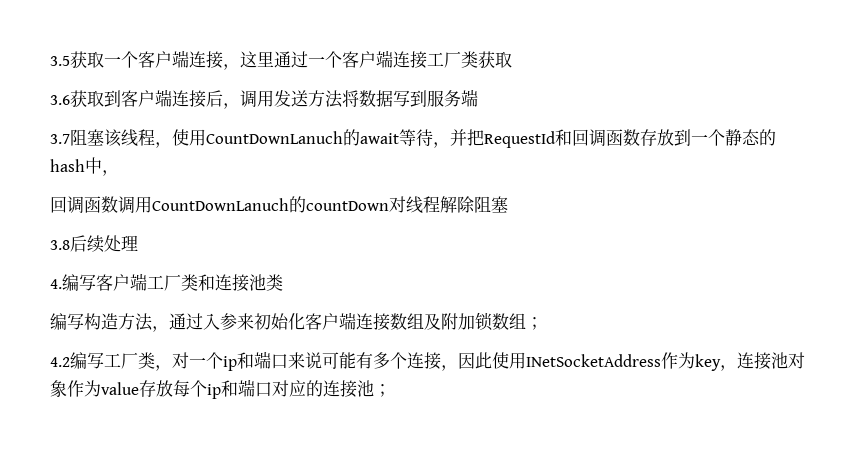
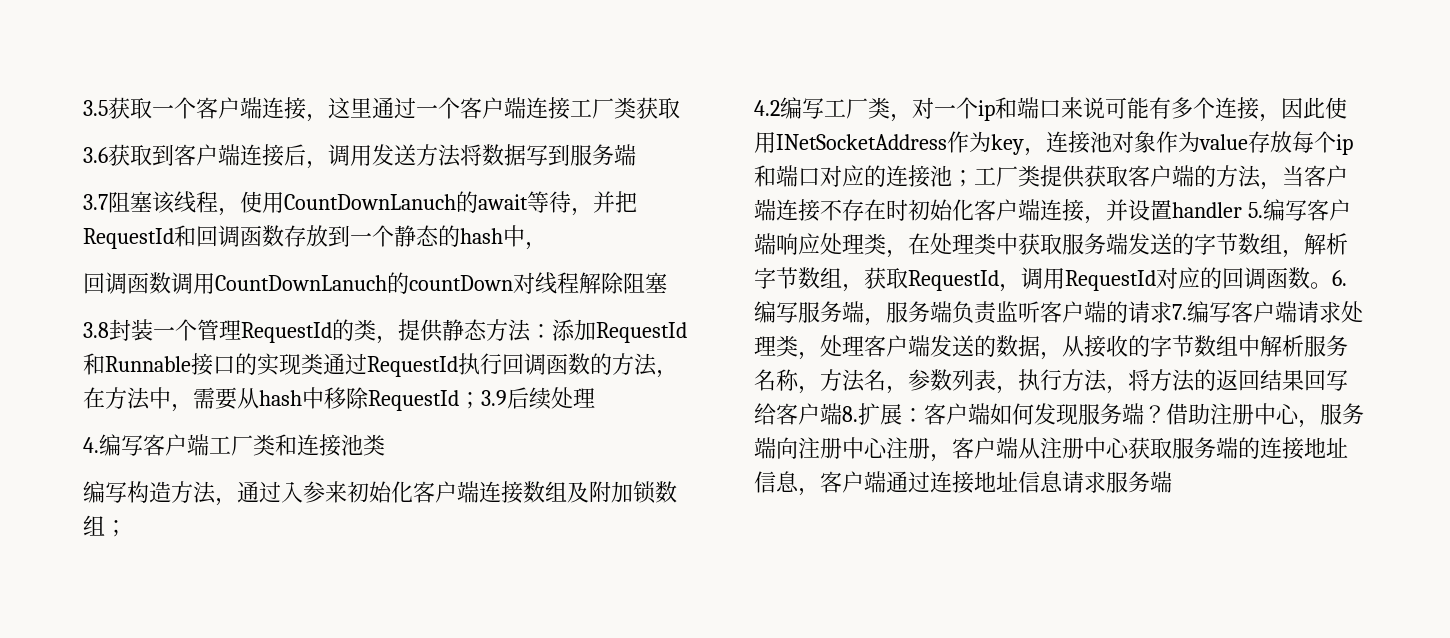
(70, 245) none -> [109,319,687,344] [83,353,678,378] [83,387,507,412] 封装一个管理RequestId的类，提供静态方法：添加RequestId和Runnable接口的实现类通过RequestId执行回调函数的方法，在方法中，需要从hash中移除RequestId；3.9
(391, 390) none -> [974,165,1348,190] [754,199,1351,224] [754,233,1348,258] [754,267,1347,292] [754,301,1363,326] [754,335,1348,360] [754,369,1348,394] [754,403,1364,428] [754,437,1348,462] [754,471,1172,496] 工厂类提供获取客户端的方法，当客户端连接不存在时初始化客户端连接，并设置handler 5.编写客户端响应处理类，在处理类中获取服务端发送的字节数组，解析字节数组，获取RequestId，调用RequestId对应的回调函数。6.编写服务端，服务端负责监听客户端的请求7.编写客户端请求处理类，处理客户端发送的数据，从接收的字节数组中解析服务名称，方法名，参数列表，执行方法，将方法的返回结果回写给客户端8.扩展：客户端如何发现服务端？借助注册中心，服务端向注册中心注册，客户端从注册中心获取服务端的连接地址信息，客户端通过连接地址信息请求服务端

